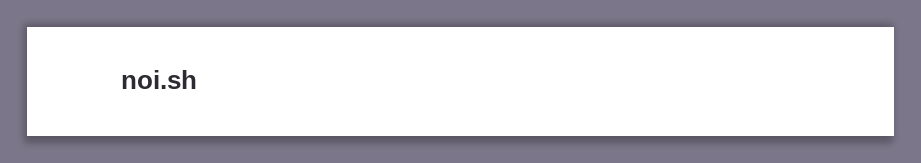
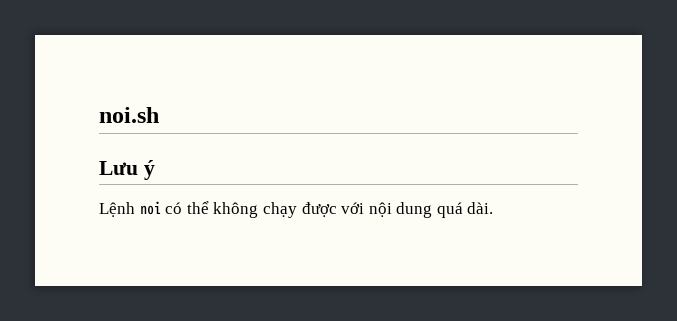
(197, 79) none -> [99,160,155,180] [99,201,494,218] // Lưu ý // Lệnh noi có thể không chạy được với nội dung quá dài.

